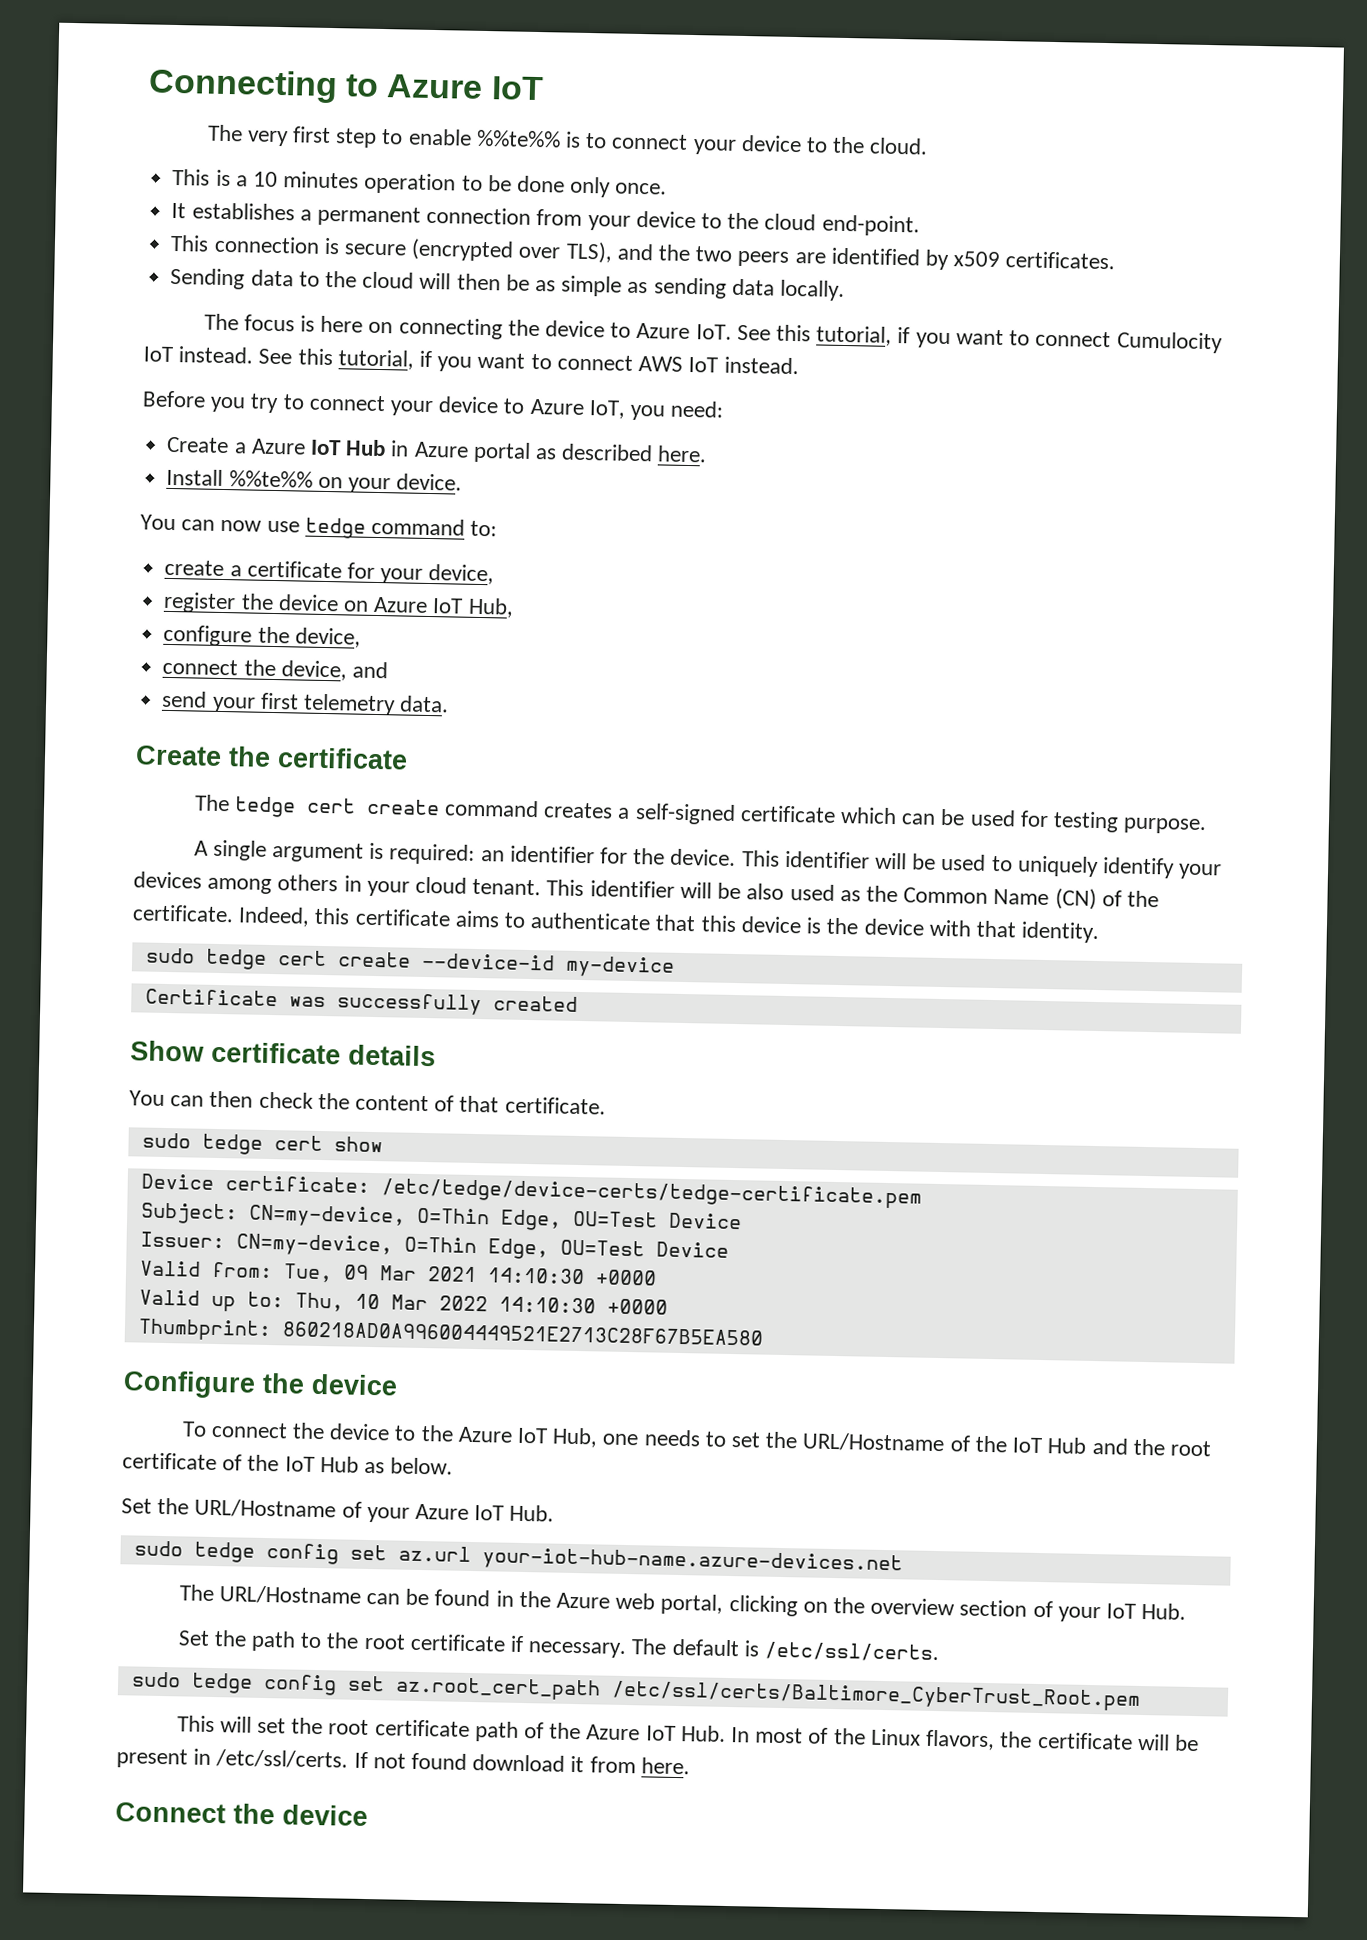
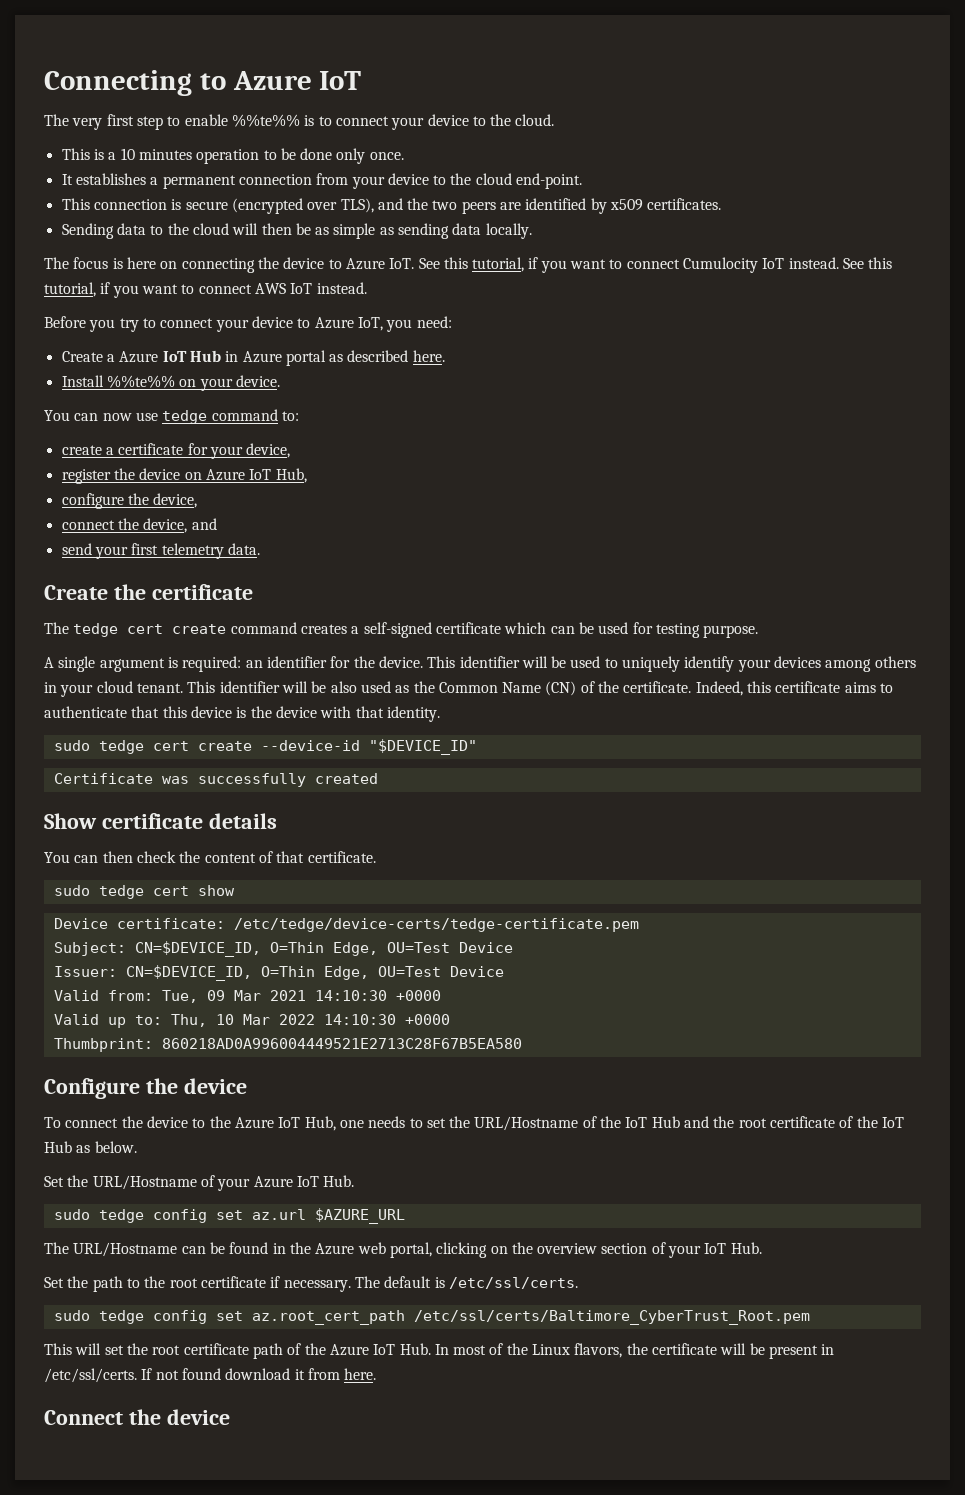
[564,955,675,978] my-device -> [368,739,477,755] "$DEVICE_ID"
[247,1204,406,1228] CN=my-device, -> [134,941,261,957] CN=$DEVICE_ID,
[235,1233,393,1257] CN=my-device, -> [125,965,252,981] CN=$DEVICE_ID,
[481,1547,903,1576] your-iot-hub-name.azure-devices.net -> [314,1208,405,1224] $AZURE_URL

